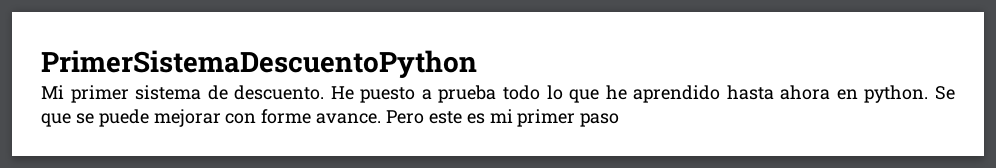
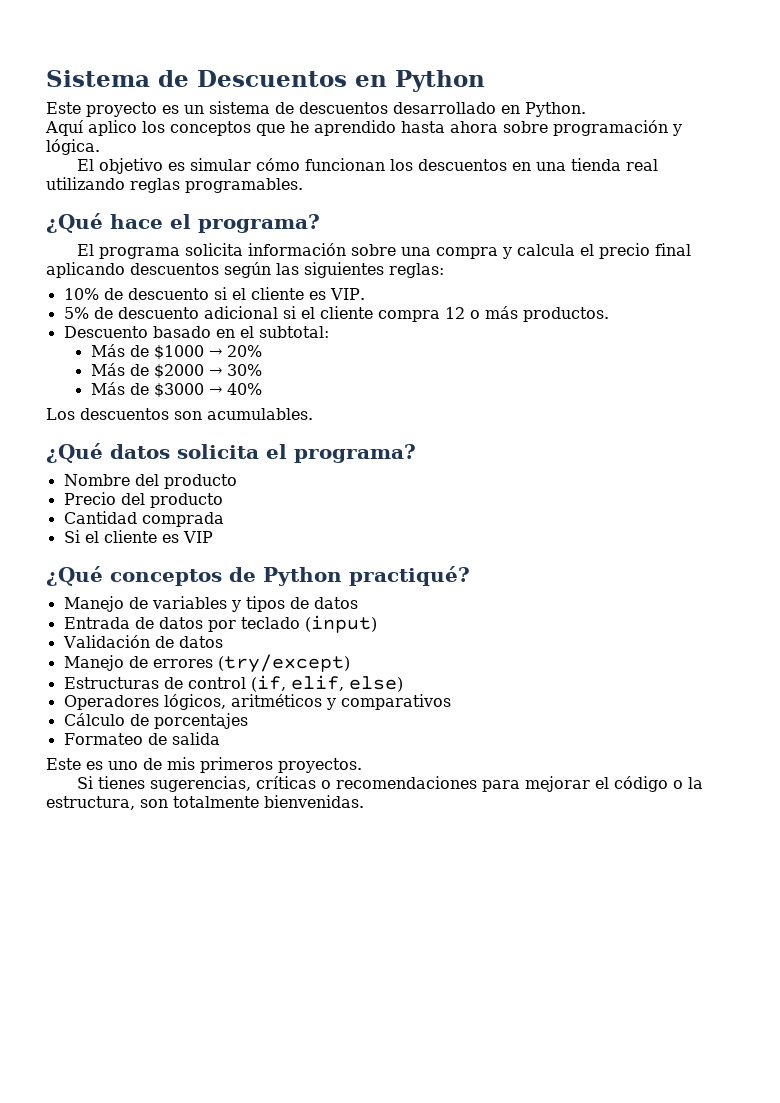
[41,50,477,78] [41,85,563,103] PrimerSistemaDescuentoPython // Mi primer sistema de descuento. He puesto a prueba todo lo -> [46,70,485,92] [46,101,586,117] [45,120,251,136] Sistema de Descuentos en Python // Este proyecto es un sistema de descuentos desarrollado en Python. // Aquí aplico los conceptos
[836,85,955,103] [41,109,620,127] en python. Se que se puede mejorar con forme avance. Pero este es mi primer paso -> [503,120,682,136] [46,139,100,155] [77,158,659,174] [46,177,303,193] [46,213,320,233] [77,243,692,259] [46,262,444,278] [63,287,365,300] [63,306,609,322] [63,326,329,338] [90,344,262,360] [90,363,262,379] [90,382,262,398] [46,408,313,420] [46,443,416,463] [63,474,237,489] [63,492,223,508] [63,511,224,527] [63,530,213,543] [46,566,470,586] [63,596,358,612] [63,615,377,633] [62,635,223,648] [63,654,350,673] [63,675,403,692] [63,694,451,710] [63,713,248,729] [63,732,220,745] [46,757,362,773] [77,776,704,792] [46,795,364,810] sobre programación y lógica. // El objetivo es simular cómo funcionan los descuentos en una tienda real utilizando reglas programables. // ¿Qué hace el programa? // El programa solicita información sobre una compra y calcula el precio final aplicando descuentos según las siguientes reglas: // 10% de descuento si el cliente es VIP. // 5% de descuento adicional si el cliente compra 12 o más productos. // Descuento basado en el subtotal: // Más de $1000 → 20% // Más de $2000 → 30% // Más de $3000 → 40% // Los descuentos son acumulables. // ¿Qué datos solicita el programa? // Nombre del producto // Precio del producto // Cantidad comprada // Si el cliente es VIP // ¿Qué conceptos de Python practiqué? // Manejo de variables y tipos de datos // Entrada de datos por teclado (input) // Validación de datos // Manejo de errores (try/except) // Estructuras de control (if, elif, else) // Operadores lógicos, aritméticos y comparativos // Cálculo de porcentajes // Formateo de salida // Este es uno de mis primeros proyectos. // Si tienes sugerencias, críticas o recomendaciones para mejorar el código o la estructura, son totalmente bienvenidas.

